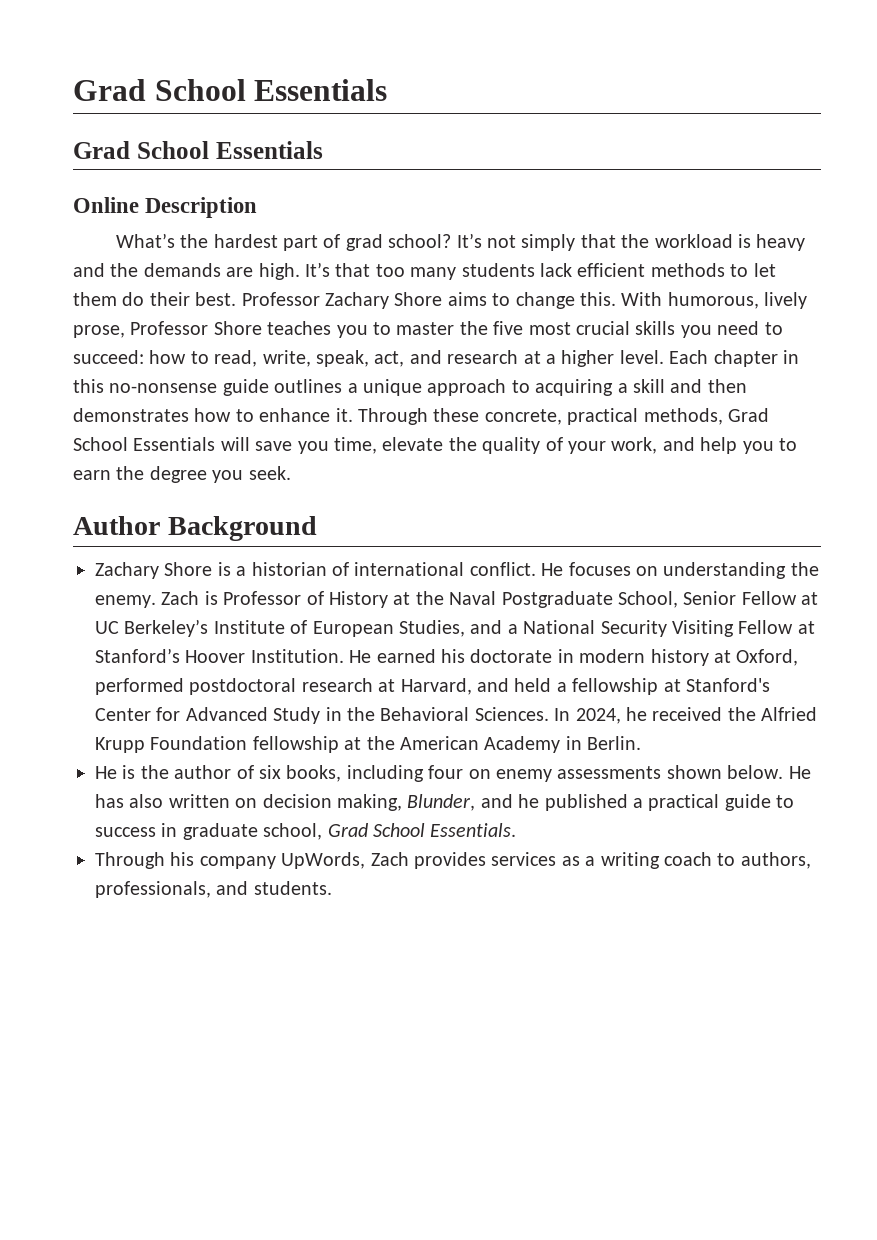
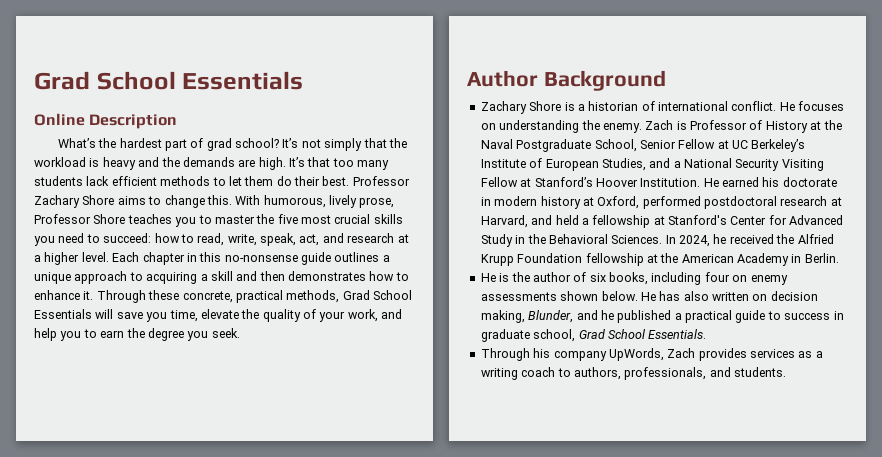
[73,79,388,101] [73,141,323,159] Grad School Essentials // Grad School Essentials -> [34,71,304,90] Grad School Essentials

